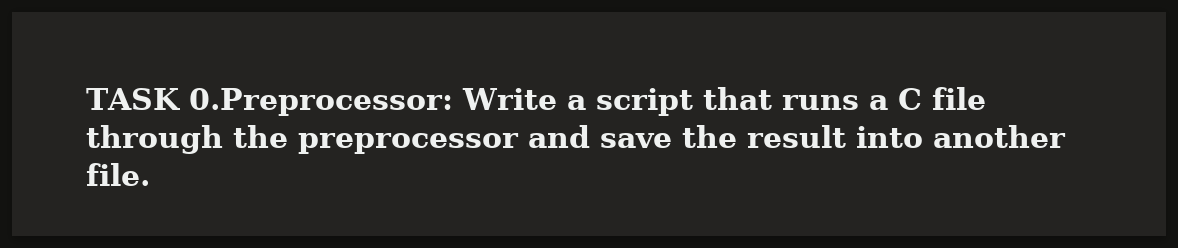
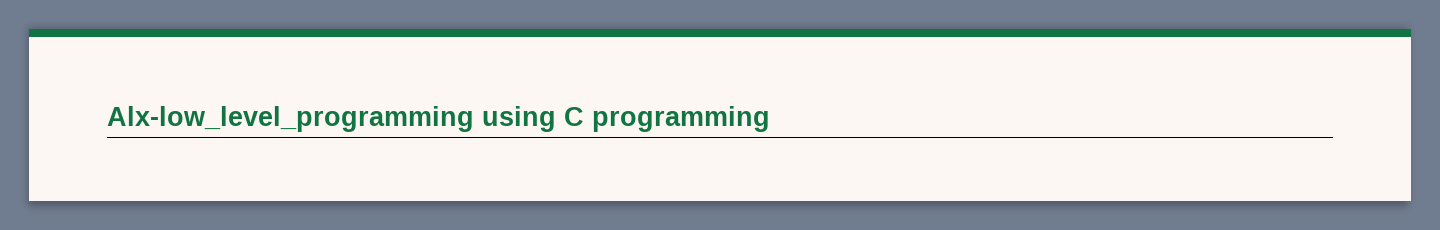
[86,87,986,116] [86,125,1066,154] [86,163,150,186] TASK 0.Preprocessor: Write a script that runs a C file through the preprocessor and save the result into another file. -> [107,106,770,132] Alx-low_level_programming using C programming

